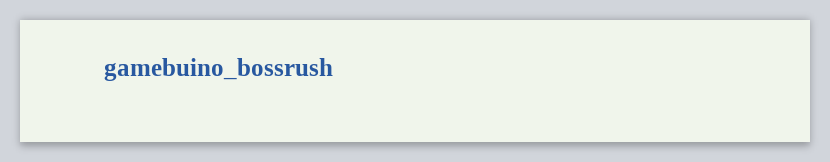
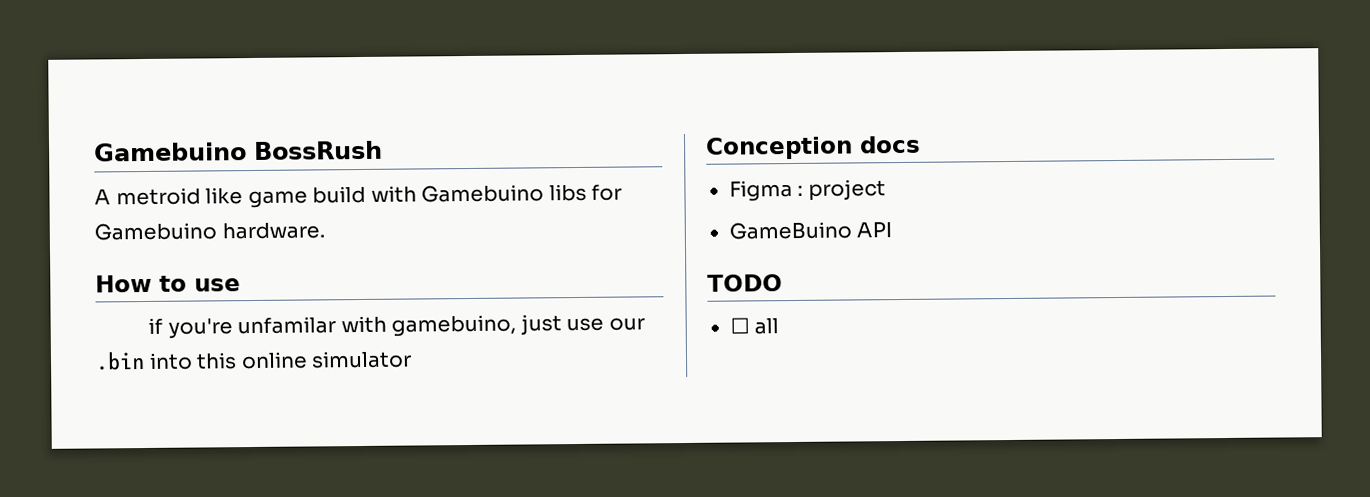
[104,58,333,81] gamebuino_bossrush -> [94,140,383,162] [94,183,623,209] [94,222,325,241] [95,274,241,293] [148,314,645,339] [95,350,413,371] [705,135,921,160] [728,179,886,202] [728,221,893,240] [707,274,783,292] [729,317,780,335] Gamebuino BossRush // A metroid like game build with Gamebuino libs for Gamebuino hardware. // How to use // if you're unfamilar with gamebuino, just use our .bin into this online simulator // Conception docs // Figma : project // GameBuino API // TODO // ☐ all

